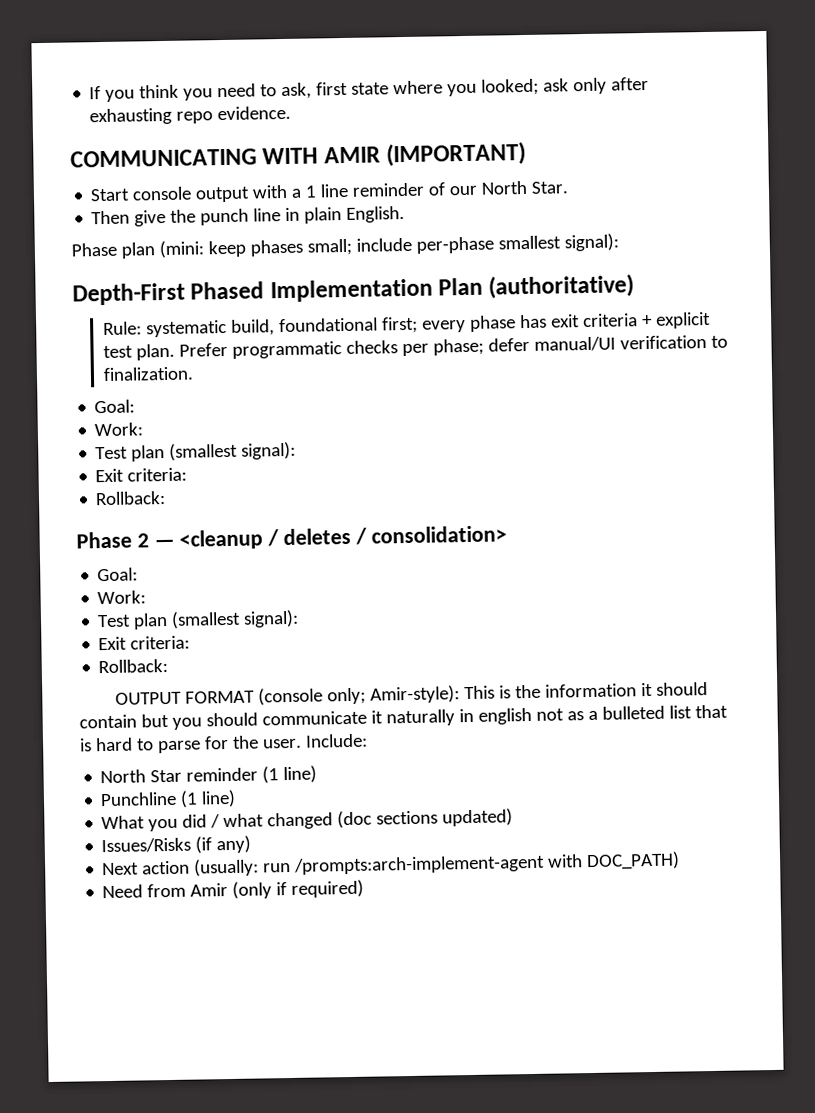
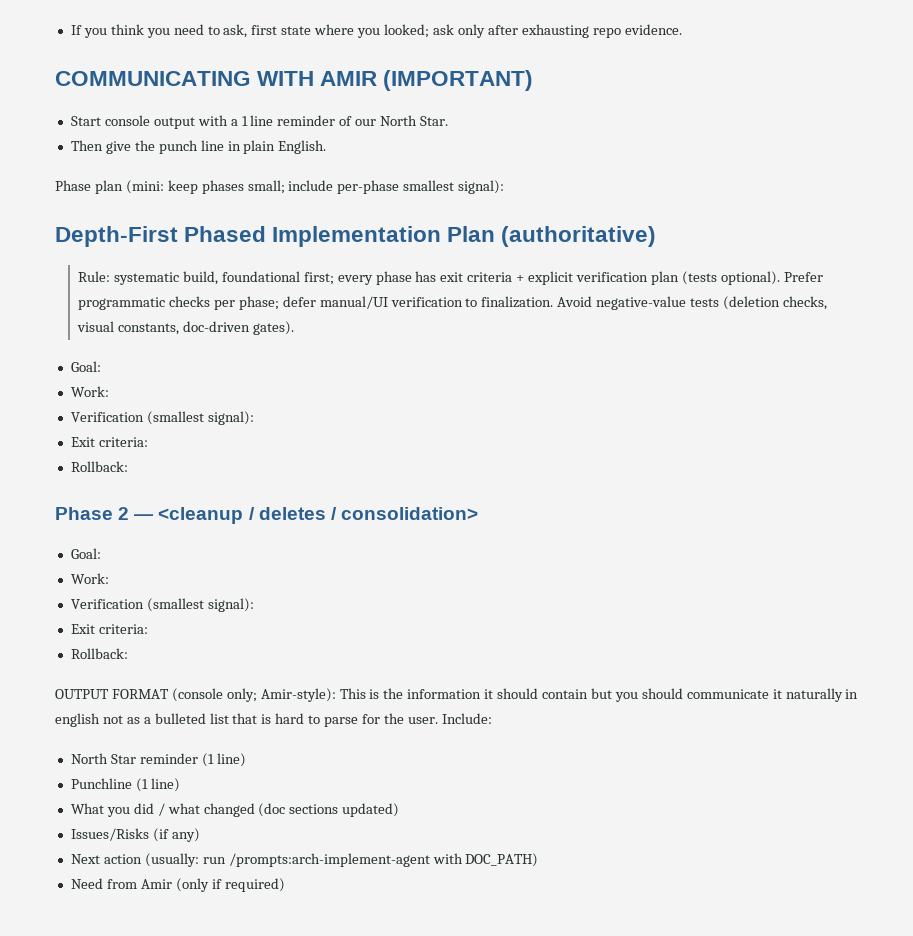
[102,343,175,361] test plan. -> [575,271,780,285] verification plan (tests optional).
[94,399,136,414] [94,422,144,437] [95,445,166,462] // Goal: // Work: // Test plan -> [557,296,827,310] [77,321,294,335] [70,361,101,372] [70,386,109,397] [70,412,144,422] Avoid negative-value tests (deletion checks, visual constants, doc-driven gates). // Goal: // Work: // Verification
[97,612,169,630] Test plan -> [70,599,144,609] Verification

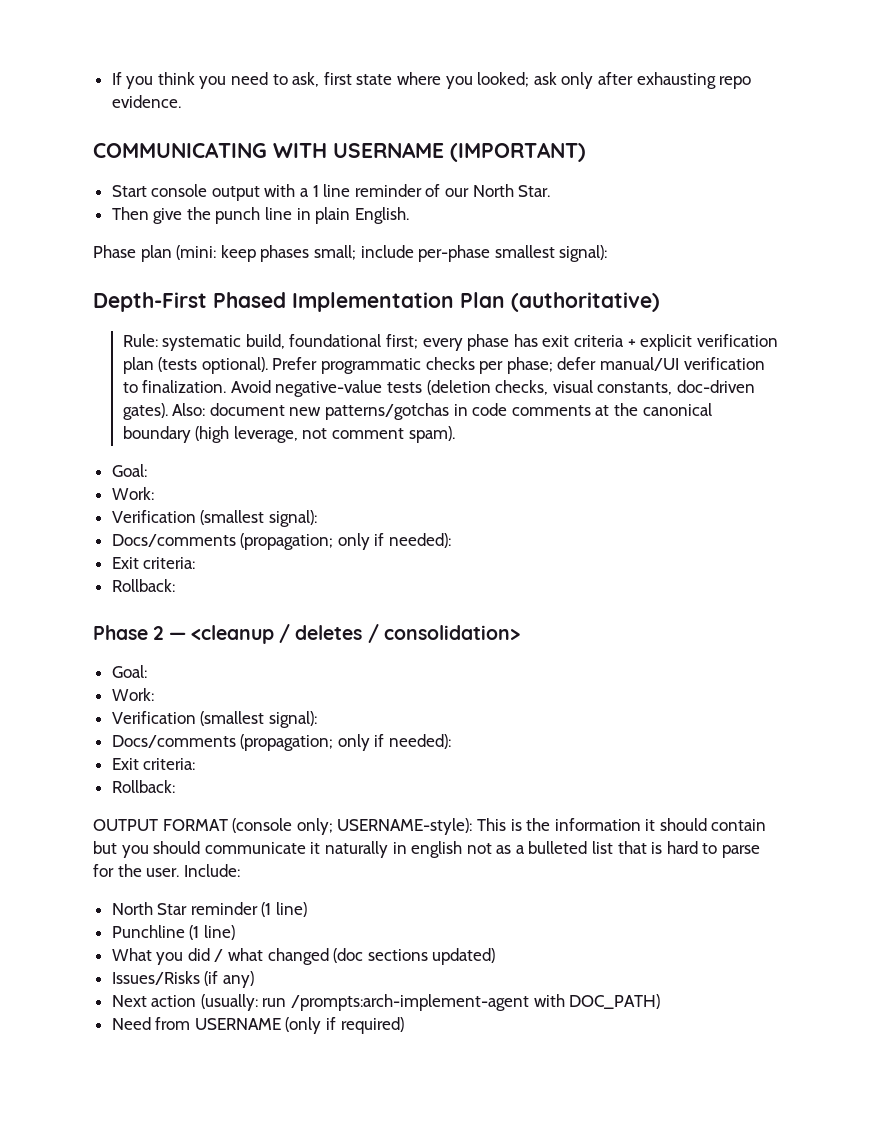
[320,71,378,86] AMIR -> [333,142,444,158] USERNAME
[70,361,101,372] [70,386,109,397] [70,411,254,425] // Goal: // Work: // Verification (smallest signal): -> [172,403,712,420] [122,426,455,443] [111,464,147,477] [111,487,154,500] [111,510,317,527] [111,533,452,550] Also: document new patterns/gotchas in code comments at the canonical boundary (high leverage, not comment spam). // Goal: // Work: // Verification (smallest signal): // Docs/comments (propagation; only if needed):
(254, 605) none -> [111,734,452,751] // Docs/comments (propagation; only if needed):
[260,688,336,702] Amir-style): -> [337,818,473,835] USERNAME-style):
[140,879,172,889] Amir -> [194,1018,281,1030] USERNAME

